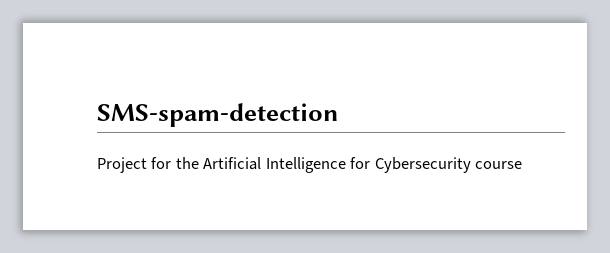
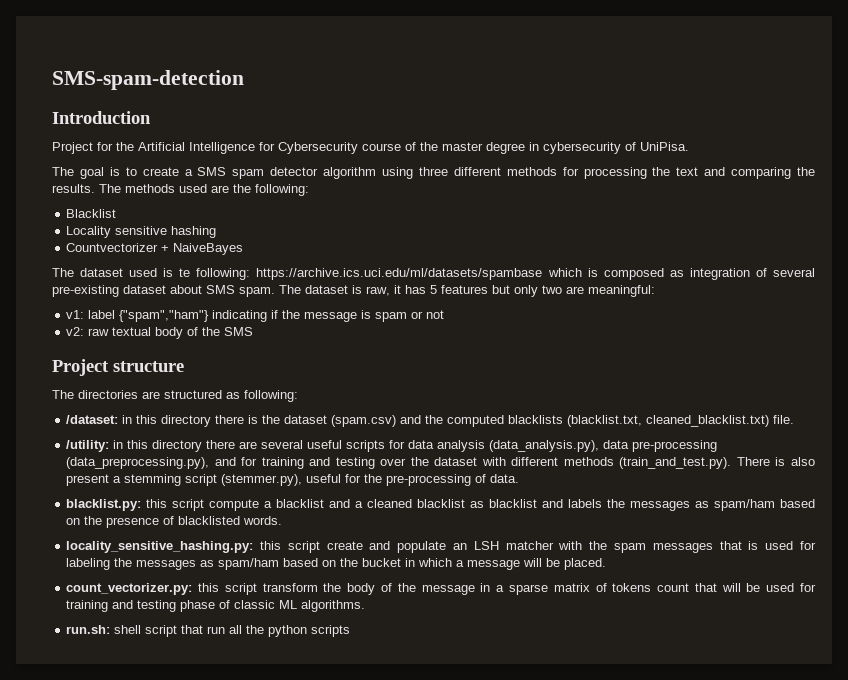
(339, 115) none -> [52,111,151,124] // Introduction
(523, 165) none -> [405,142,689,154] [52,167,815,179] [52,184,309,196] [66,209,117,218] [66,226,217,238] [66,243,244,255] [52,268,816,280] [52,285,655,297] [66,310,445,322] [66,327,254,339] [52,359,184,376] [52,390,298,402] [66,415,795,427] [66,440,718,452] [66,457,815,469] [66,474,520,486] [66,499,816,511] [66,516,283,528] [66,541,817,553] [66,558,607,570] [66,583,816,595] [66,600,366,612] [66,625,351,637] of the master degree in cybersecurity of UniPisa. // The goal is to create a SMS spam detector algorithm using three different methods for processing the text and comparing the results. The methods used are the following: // Blacklist // Locality sensitive hashing // Countvectorizer + NaiveBayes // The dataset used is te following: https://archive.ics.uci.edu/ml/datasets/spambase which is composed as integration of several pre-existing dataset about SMS spam. The dataset is raw, it has 5 features but only two are meaningful: // v1: label {"spam","ham"} indicating if the message is spam or not // v2: raw textual body of the SMS // Project structure // The directories are structured as following: // /dataset: in this directory there is the dataset (spam.csv) and the computed blacklists (blacklist.txt, cleaned_blacklist.txt) file. // /utility: in this directory there are several useful scripts for data analysis (data_analysis.py), data pre-processing (data_preprocessing.py), and for training and testing over the dataset with different methods (train_and_test.py). There is also present a stemming script (stemmer.py), useful for the pre-processing of data. // blacklist.py: this script compute a blacklist and a cleaned blacklist as blacklist and labels the messages as spam/ham based on the presence of blacklisted words. // locality_sensitive_hashing.py: this script create and populate an LSH matcher with the spam messages that is used for labeling the messages as spam/ham based on the bucket in which a message will be placed. // count_vectorizer.py: this script transform the body of the message in a sparse matrix of tokens count that will be used for training and testing phase of classic ML algorithms. // run.sh: shell script that run all the python scripts

